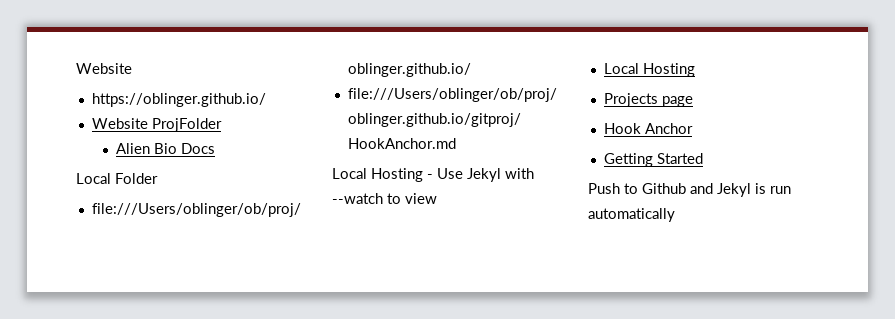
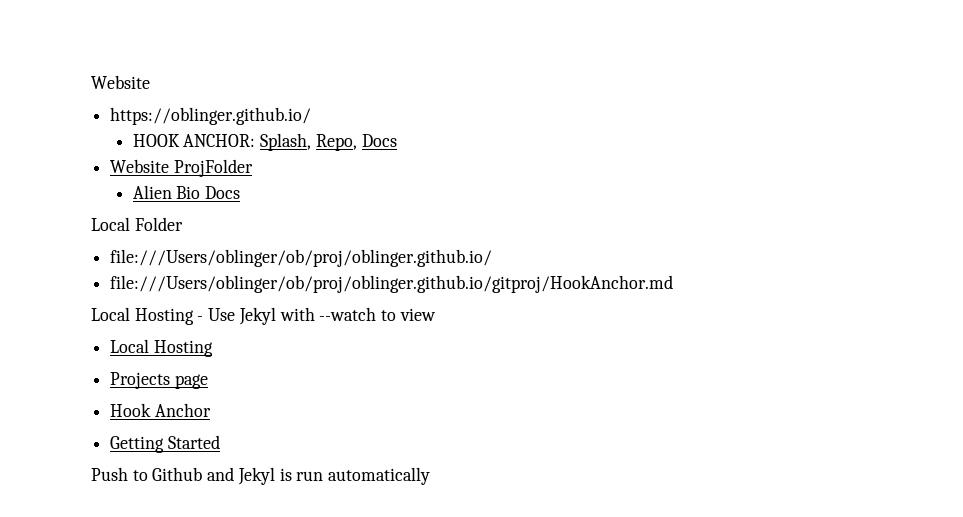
(266, 100) none -> [132,133,397,151] // HOOK ANCHOR: Splash, Repo, Docs

